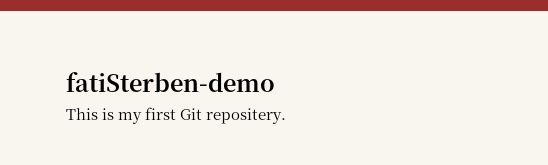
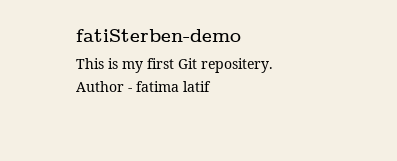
(287, 116) none -> [76,81,211,92] // Author - fatima latif

